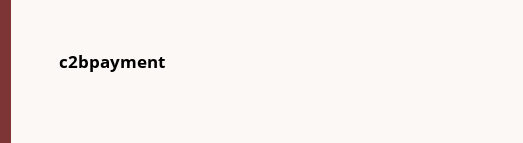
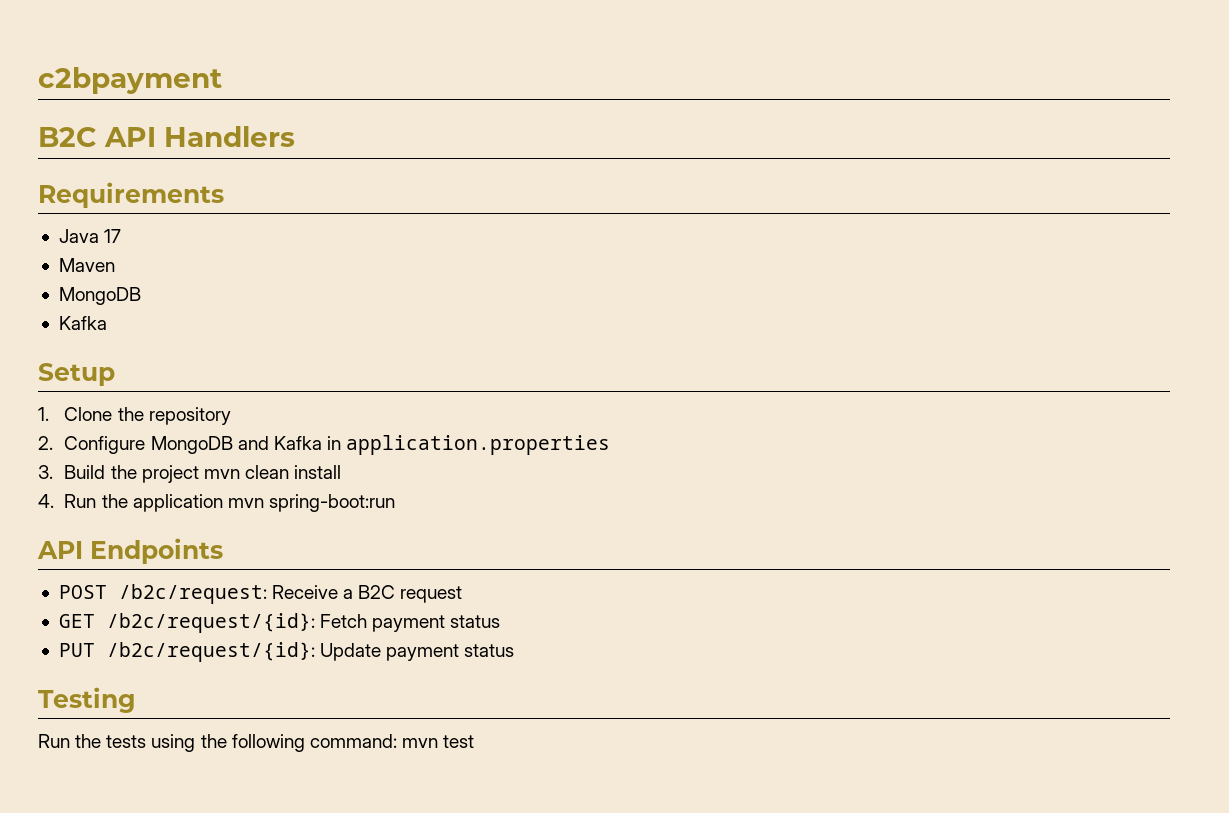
(165, 63) none -> [38,126,295,147] [38,182,224,208] [58,229,122,243] [58,258,115,272] [58,287,141,305] [58,316,107,330] [38,363,115,386] [38,407,231,425] [38,435,611,455] [38,465,342,483] [38,494,395,512] [37,538,223,564] [58,584,463,604] [58,613,501,633] [58,642,515,662] [38,687,136,713] [38,734,475,752] // B2C API Handlers // Requirements // Java 17 // Maven // MongoDB // Kafka // Setup // 1. Clone the repository // 2. Configure MongoDB and Kafka in application.properties // 3. Build the project mvn clean install // 4. Run the application mvn spring-boot:run // API Endpoints // POST /b2c/request: Receive a B2C request // GET /b2c/request/{id}: Fetch payment status // PUT /b2c/request/{id}: Update payment status // Testing // Run the tests using the following command: mvn test

